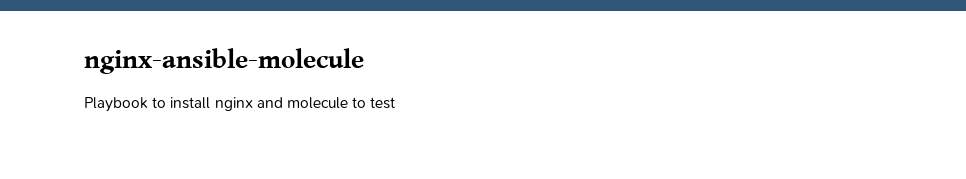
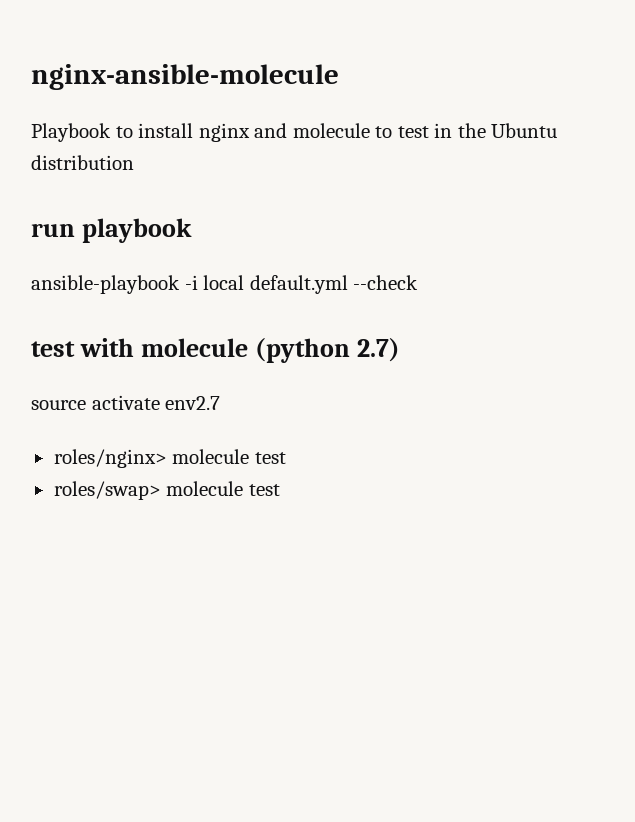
(396, 103) none -> [434,123,558,138] [31,155,134,170] [31,218,192,243] [31,275,419,294] [31,338,400,363] [31,395,221,410] [53,449,286,468] [53,481,280,500] in the Ubuntu distribution // run playbook // ansible-playbook -i local default.yml --check // test with molecule (python 2.7) // source activate env2.7 // roles/nginx> molecule test // roles/swap> molecule test

